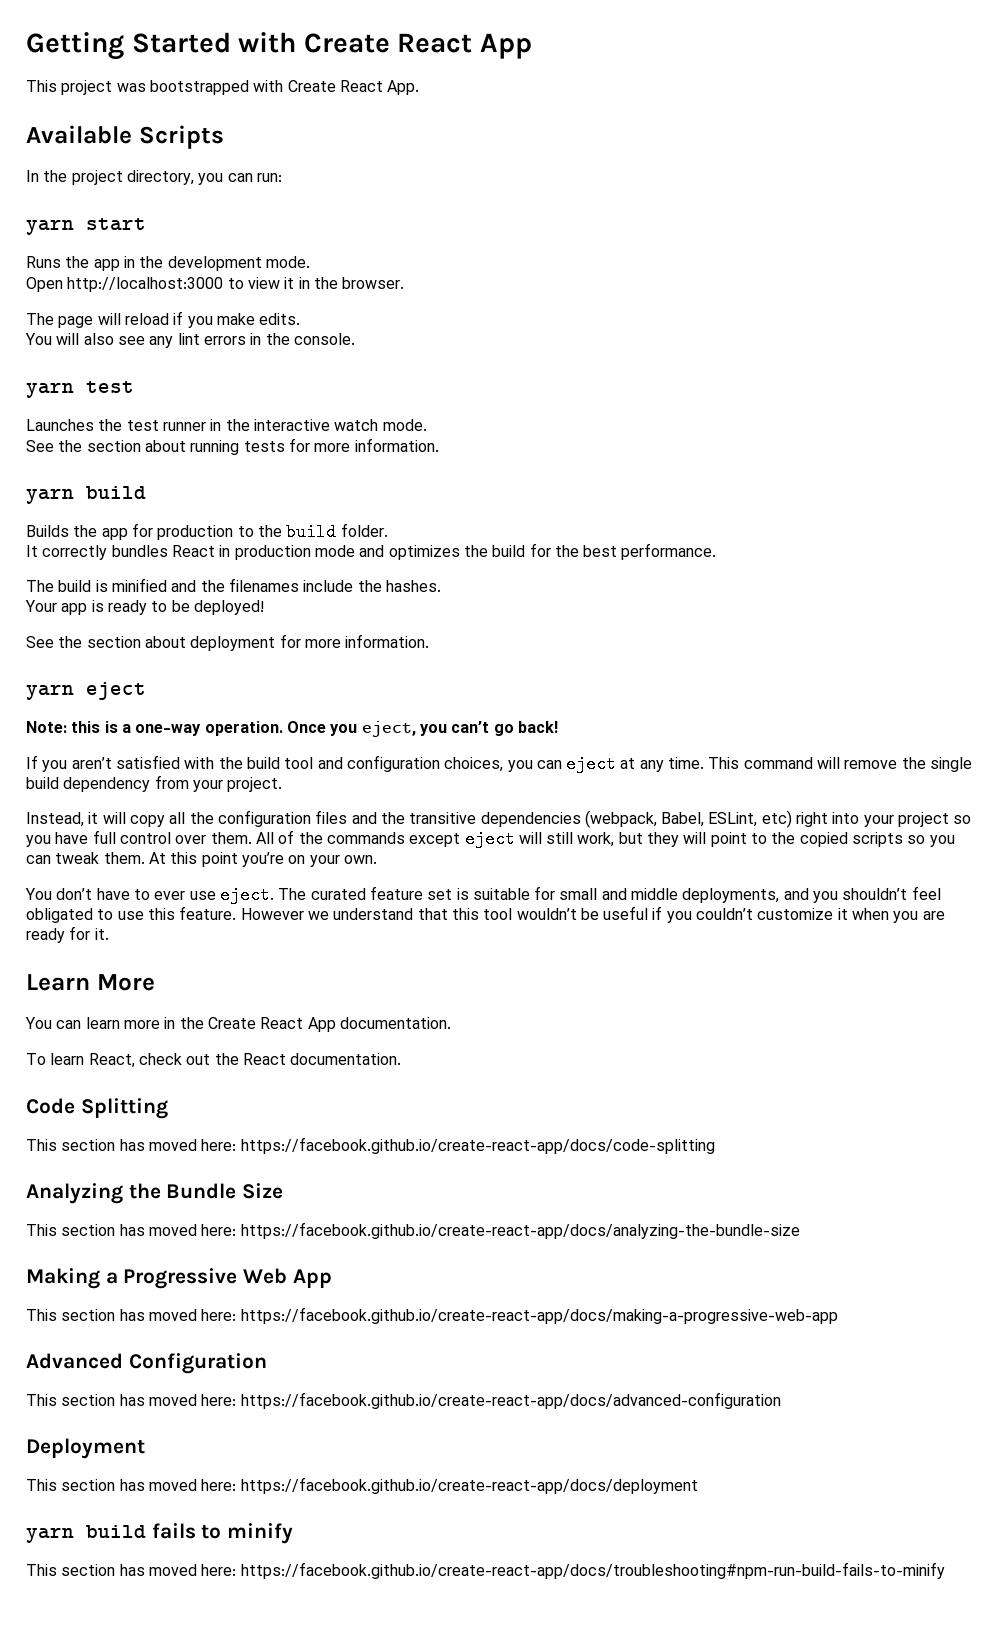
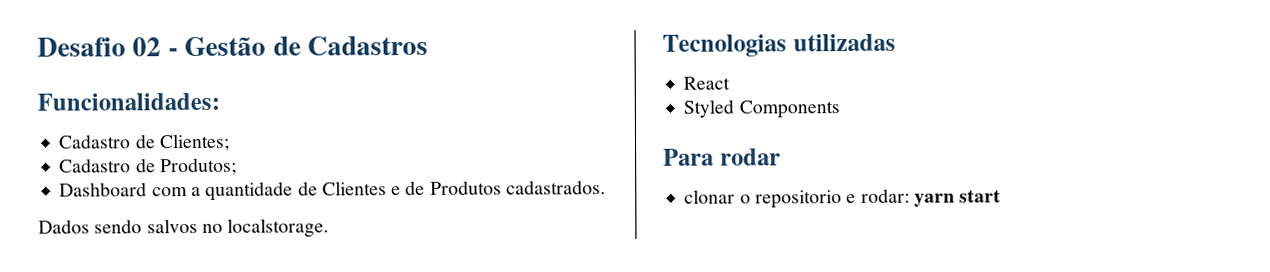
[26,32,532,60] [26,80,420,95] [26,125,224,149] [26,170,282,185] [26,218,146,235] [26,256,310,271] [26,277,405,292] [26,311,301,328] [25,333,355,348] [26,381,134,398] [26,419,427,431] [26,438,439,455] [26,486,146,504] [26,523,388,541] [26,543,717,560] [26,578,441,592] [25,600,264,615] [26,634,430,651] [26,682,146,700] [26,721,558,737] [26,755,973,773] [26,775,283,792] [26,810,972,828] [26,830,955,848] [26,852,377,867] [25,886,941,904] [26,906,945,923] [26,926,109,943] [26,974,155,991] [25,1017,451,1032] [26,1053,402,1068] [26,1098,168,1119] [26,1137,715,1154] [26,1183,284,1204] [26,1222,800,1239] [26,1268,332,1289] [26,1307,838,1324] [26,1353,267,1374] [26,1392,781,1409] [26,1438,145,1459] [26,1477,698,1494] [26,1523,294,1544] [26,1562,945,1579] Getting Started with Create React App // This project was bootstrapped with Create React App. // Available Scripts // In the project directory, you can run: // yarn start // Runs the app in the development mode. // Open http://localhost:3000 to view it in the browser. // The page will reload if you make edits. // You will also see any lint errors in the console. // yarn test // Launches the test runner in the interactive watch mode. // See the section about running tests for more information. // yarn build // Builds the app for production to the build folder. // It correctly bundles React in production mode and optimizes the build for the best performance. // The build is minified and the filenames include the hashes. // Your app is ready to be deployed! // See the section about deployment for more information. // yarn eject // Note: this is a one-way operation. Once you eject, you can’t go back! // If you aren’t satisfied with the build tool and configuration choices, you can eject at any time. This command will remove the single build dependency from your project. // Instead, it will copy all the configuration files and the transitive dependencies (webpack, Babel, ESLint, etc) right into your project so you have full control over them. All of the commands except eject will still work, but they will point to the copied scripts so you can tweak them. At this point you’re on your own. // You don’t have to ever use eject. The curated feature set is suitable for small and middle deployments, and you shouldn’t feel obligated to use this feature. However we understand that this tool wouldn’t be useful if you couldn’t customize it when you are ready for it. // Learn More // You can learn more in the Create React App documentation. // To learn React, check out the React documentation. // Code Splitting // This section has moved here: https://facebook.github.io/create-react-app/docs/code-splitting // Analyzing the Bundle Size // This section has moved here: https://facebook.github.io/create-react-app/docs/analyzing-the-bundle-size // Making a Progressive Web App // This section has moved here: https://facebook.github.io/create-react-app/docs/making-a-progressive-web-app // Advanced Configuration // This section has moved here: https://facebook.github.io/create-react-app/docs/advanced-configuration // Deployment // This section has moved here: https://facebook.github.io/create-react-app/docs/deployment // yarn build fails to minify // This section has moved here: https://facebook.github.io/create-react-app/docs/troubleshooting#npm-run-build-fails-to-minify -> [37,35,429,57] [37,92,220,111] [58,133,230,152] [59,157,237,176] [59,180,606,201] [38,218,330,238] [662,33,896,57] [683,76,731,90] [683,99,840,119] [663,148,781,166] [684,188,1002,209] Desafio 02 - Gestão de Cadastros // Funcionalidades: // Cadastro de Clientes; // Cadastro de Produtos; // Dashboard com a quantidade de Clientes e de Produtos cadastrados. // Dados sendo salvos no localstorage. // Tecnologias utilizadas // React // Styled Components // Para rodar // clonar o repositorio e rodar: yarn start

